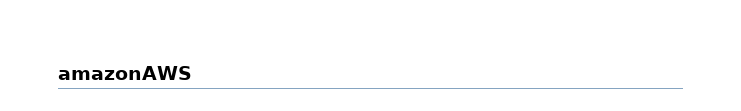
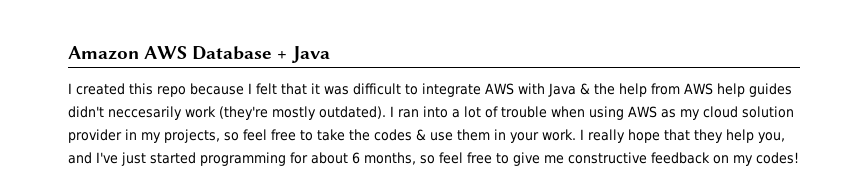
[58,66,192,80] amazonAWS -> [68,46,330,63] [68,83,792,97] [68,106,794,120] [68,129,785,143] [68,152,799,166] Amazon AWS Database + Java // I created this repo because I felt that it was difficult to integrate AWS with Java & the help from AWS help guides didn't neccesarily work (they're mostly outdated). I ran into a lot of trouble when using AWS as my cloud solution provider in my projects, so feel free to take the codes & use them in your work. I really hope that they help you, and I've just started programming for about 6 months, so feel free to give me constructive feedback on my codes!

